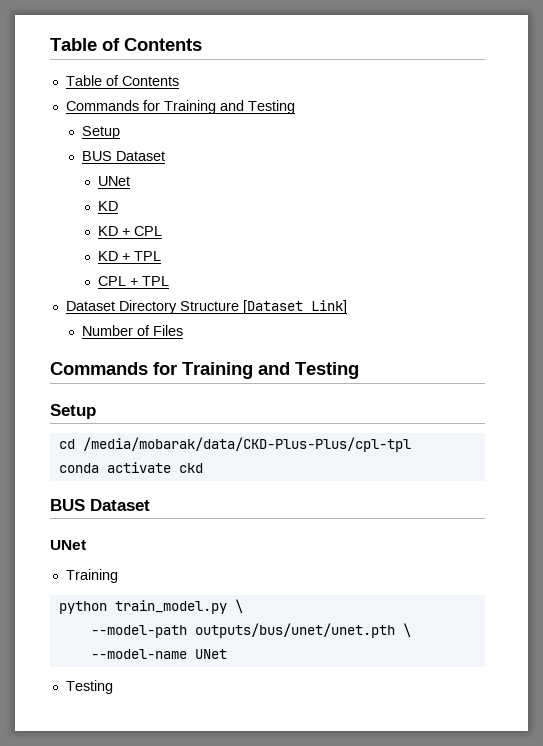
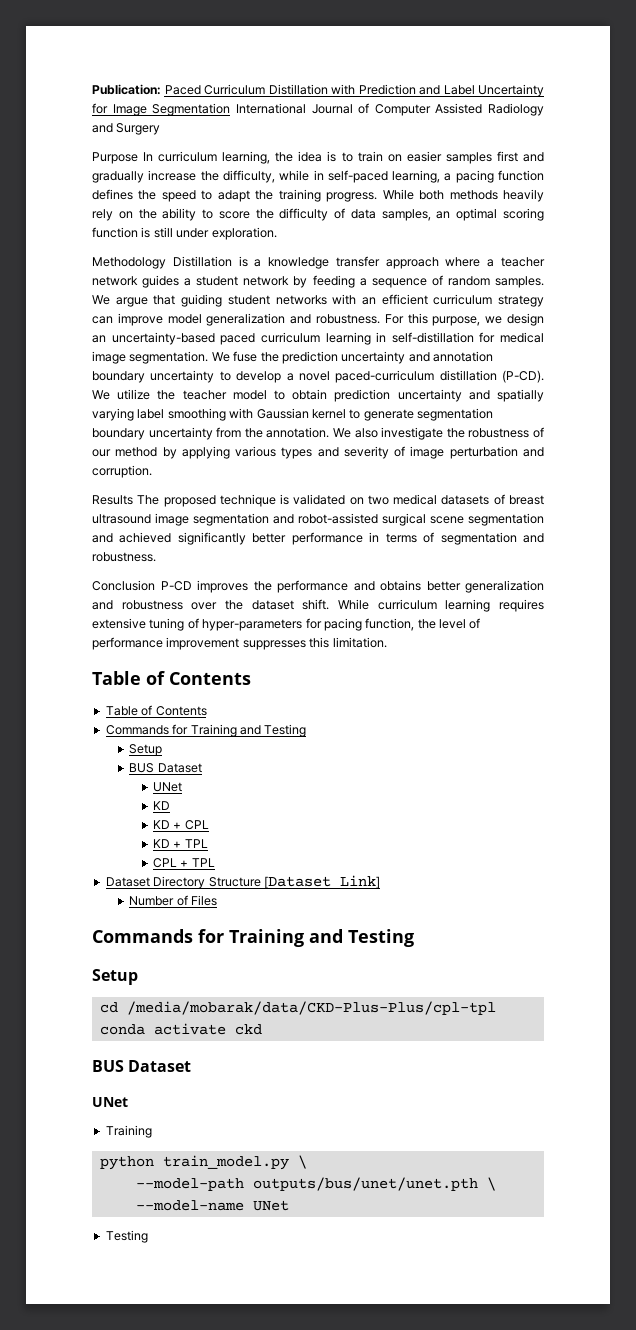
(50, 44) none -> [92,84,544,97] [92,103,544,116] [92,123,161,135] [92,151,544,164] [92,170,545,183] [92,189,544,202] [92,208,544,221] [92,227,277,240] [92,256,545,269] [92,275,544,288] [92,294,544,307] [92,313,544,326] [92,332,544,345] [92,351,493,364] [92,370,544,383] [92,389,544,402] [92,408,493,421] [92,427,545,440] [92,446,544,459] [92,465,152,478] [92,494,544,507] [92,513,544,526] [92,532,545,545] [92,552,156,562] [92,580,544,593] [92,599,544,612] [92,618,481,631] [92,637,387,650] Publication: Paced Curriculum Distillation with Prediction and Label Uncertainty for Image Segmentation International Journal of Computer Assisted Radiology and Surgery // Purpose In curriculum learning, the idea is to train on easier samples first and gradually increase the difficulty, while in self-paced learning, a pacing function defines the speed to adapt the training progress. While both methods heavily rely on the ability to score the difficulty of data samples, an optimal scoring function is still under exploration. // Methodology Distillation is a knowledge transfer approach where a teacher network guides a student network by feeding a sequence of random samples. We argue that guiding student networks with an efficient curriculum strategy can improve model generalization and robustness. For this purpose, we design an uncertainty-based paced curriculum learning in self-distillation for medical image segmentation. We fuse the prediction uncertainty and annotation boundary uncertainty to develop a novel paced-curriculum distillation (P-CD). We utilize the teacher model to obtain prediction uncertainty and spatially varying label smoothing with Gaussian kernel to generate segmentation boundary uncertainty from the annotation. We also investigate the robustness of our method by applying various types and severity of image perturbation and corruption. // Results The proposed technique is validated on two medical datasets of breast ultrasound image segmentation and robot-assisted surgical scene segmentation and achieved significantly better performance in terms of segmentation and robustness. // Conclusion P-CD improves the performance and obtains better generalization and robustness over the dataset shift. While curriculum learning requires extensive tuning of hyper-parameters for pacing function, the level of performance improvement suppresses this limitation. //

